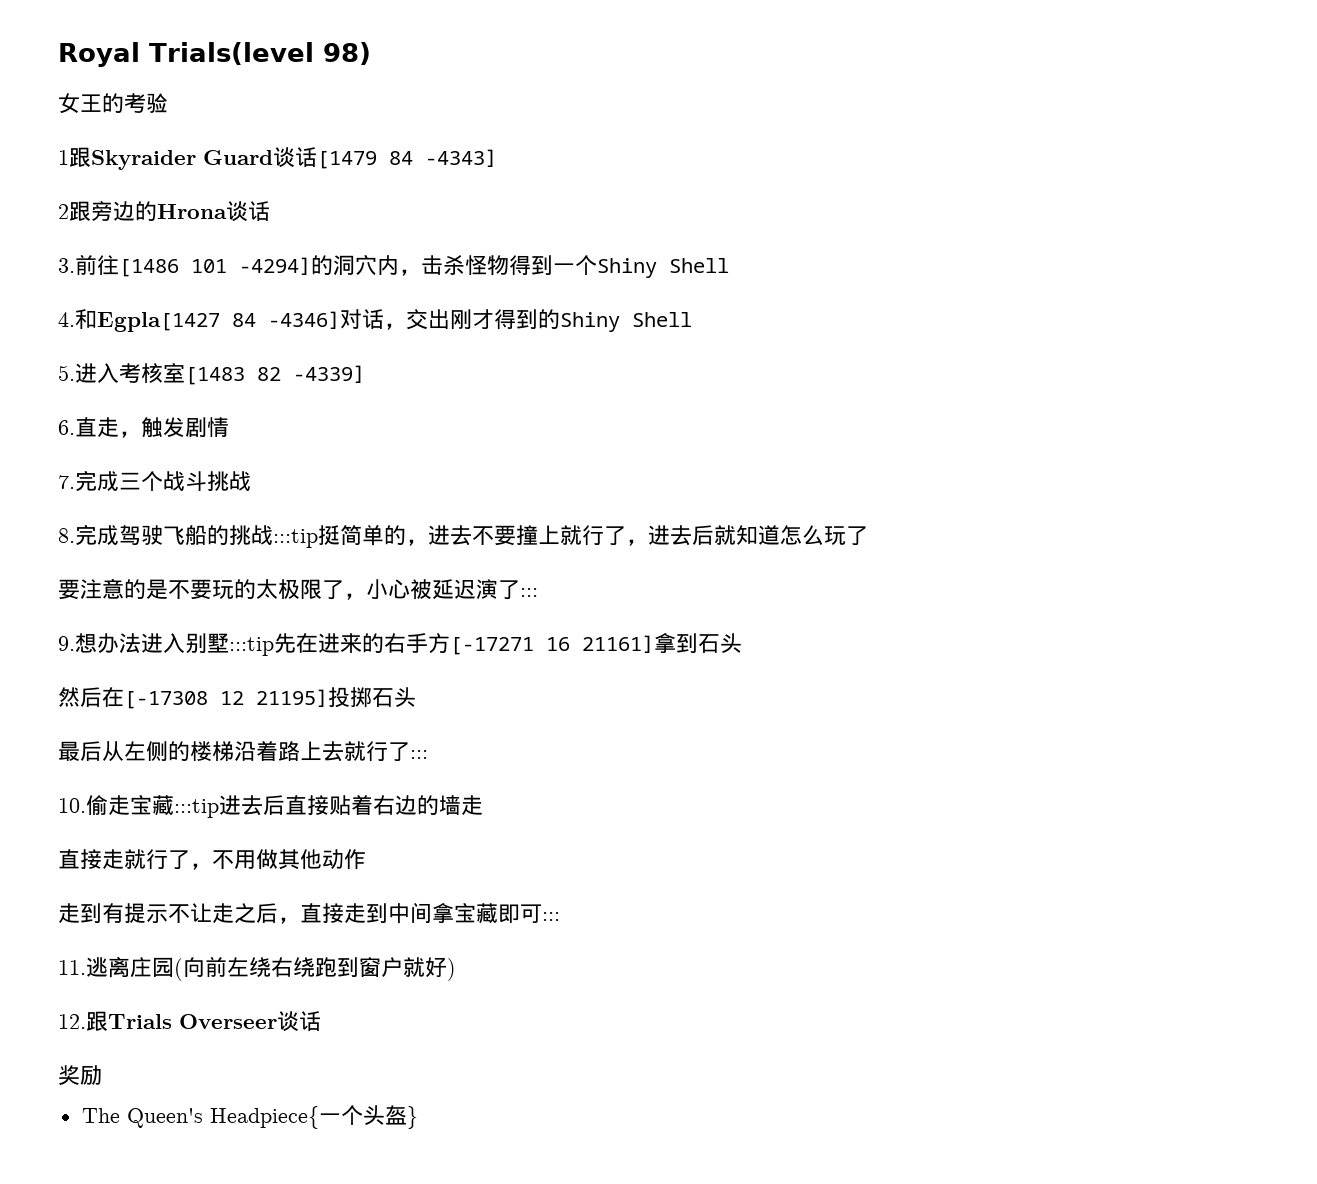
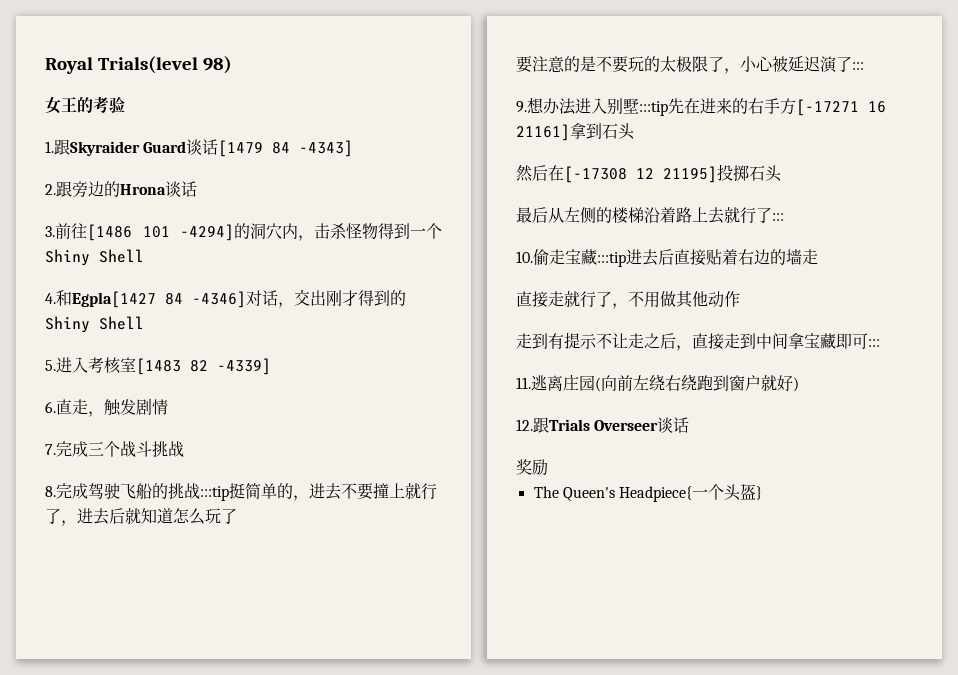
[58,150,69,165] 1 -> [45,141,54,153] 1.
[58,204,69,219] 2 -> [45,184,56,195] 2.

